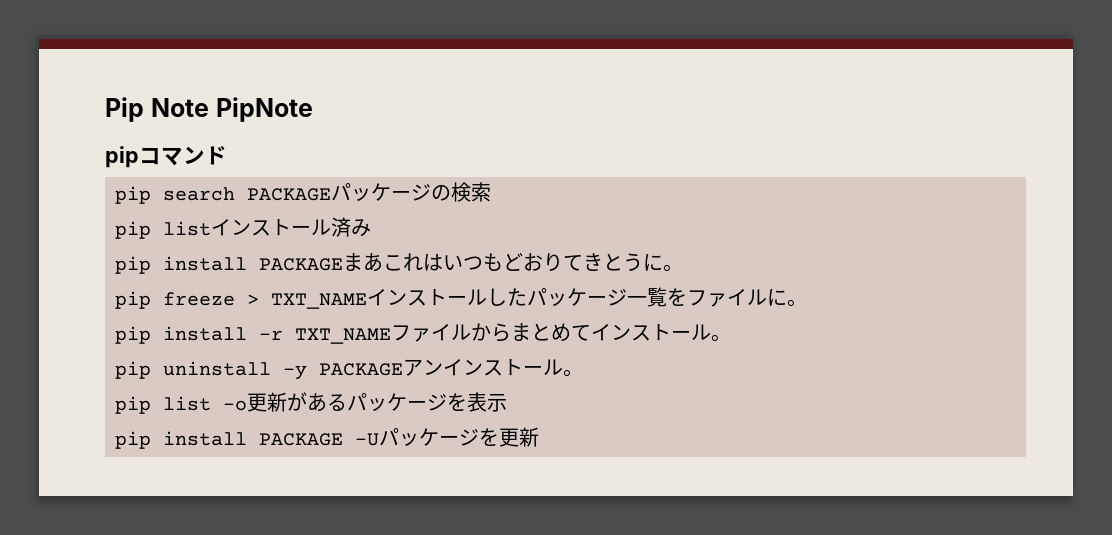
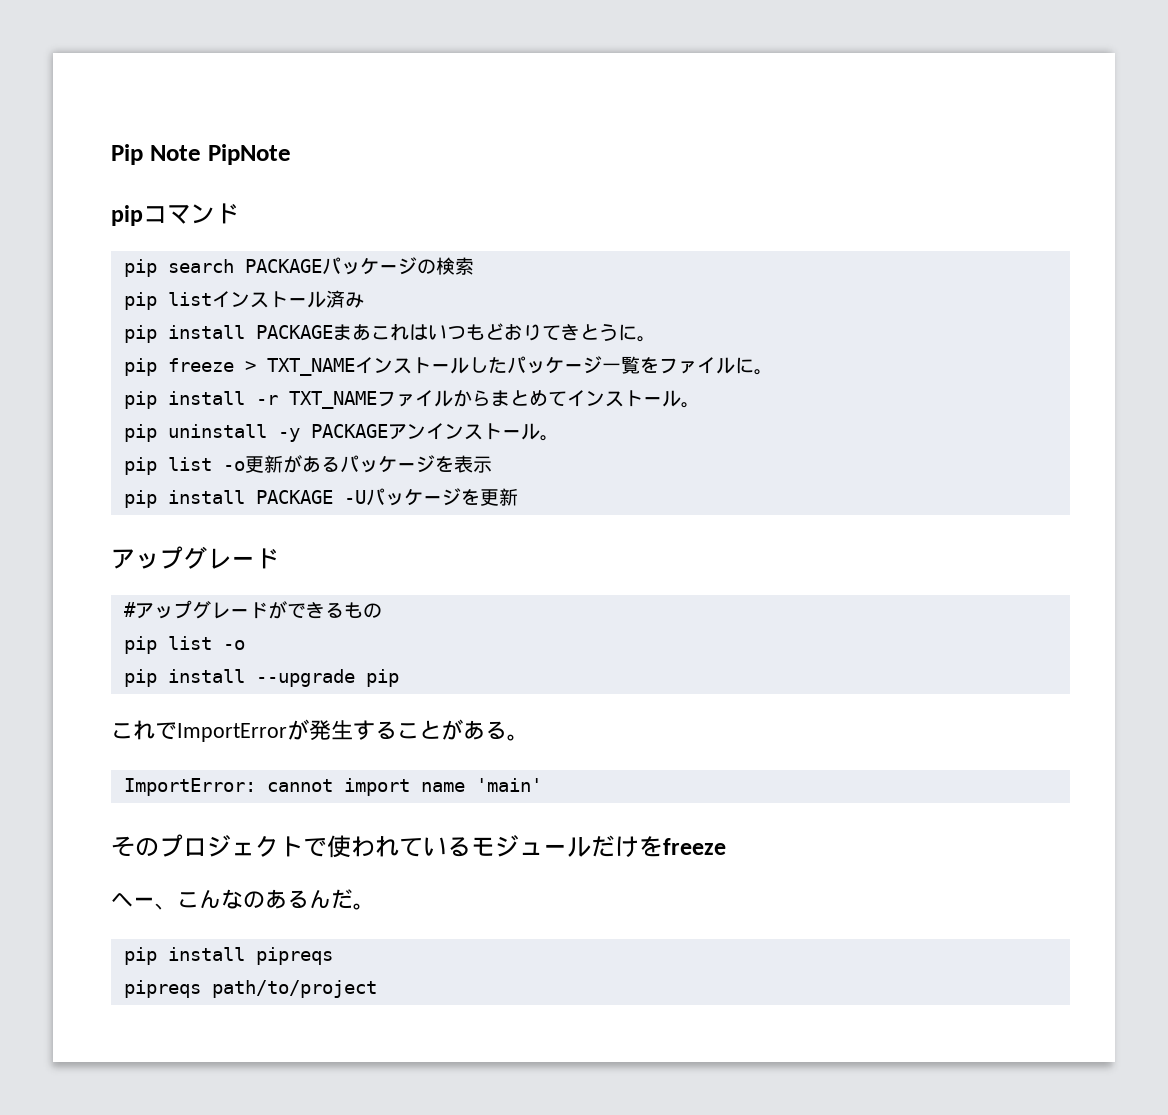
(540, 437) none -> [111,546,279,569] [123,600,382,619] [123,636,245,654] [123,669,399,687] [111,719,529,742] [123,778,542,796] [111,834,726,858] [111,889,375,910] [123,947,333,965] [123,980,377,998] // アップグレード // #アップグレードができるもの // pip list -o // pip install --upgrade pip // これでImportErrorが発生することがある。 // ImportError: cannot import name 'main' // そのプロジェクトで使われているモジュールだけをfreeze // へー、こんなのあるんだ。 // pip install pipreqs // pipreqs path/to/project

